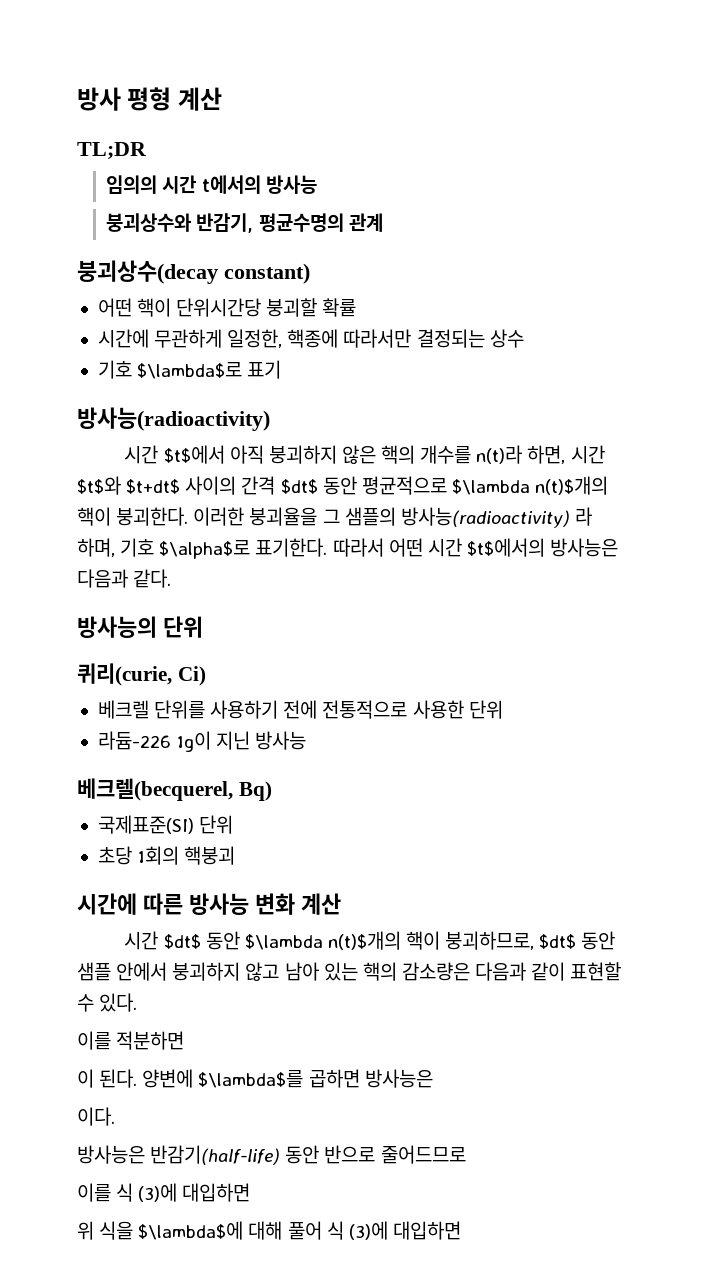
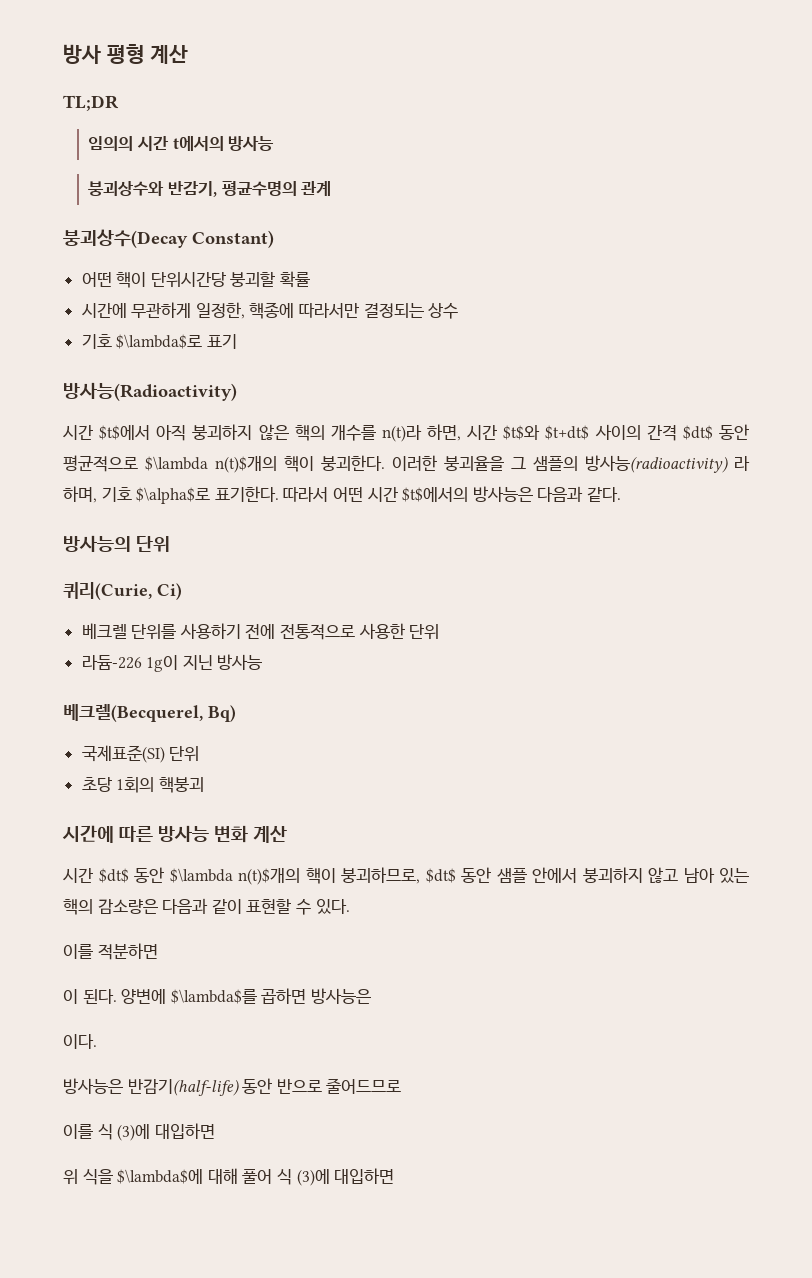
[77,260,310,284] 붕괴상수(decay constant) -> [63,229,274,248] 붕괴상수(Decay Constant)
[77,407,270,431] 방사능(radioactivity) -> [63,382,237,401] 방사능(Radioactivity)
[77,663,172,686] 퀴리(curie, -> [63,582,152,600] 퀴리(Curie,
[77,778,233,801] 베크렐(becquerel, -> [63,704,203,722] 베크렐(Becquerel,

